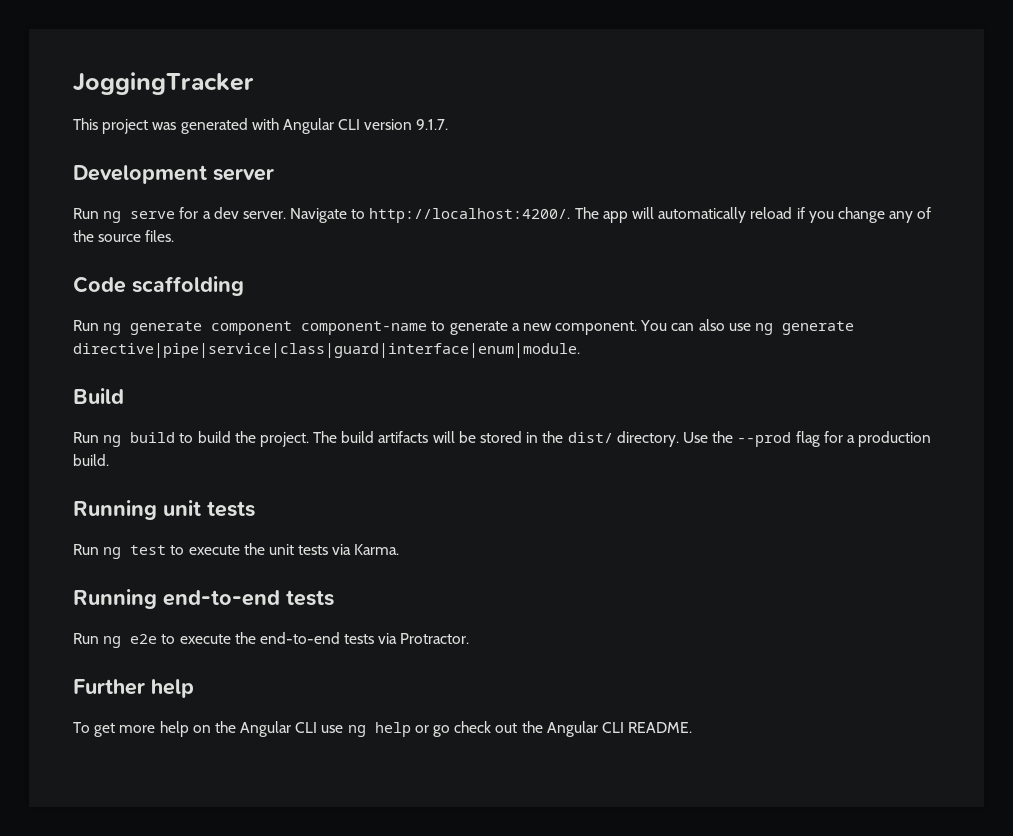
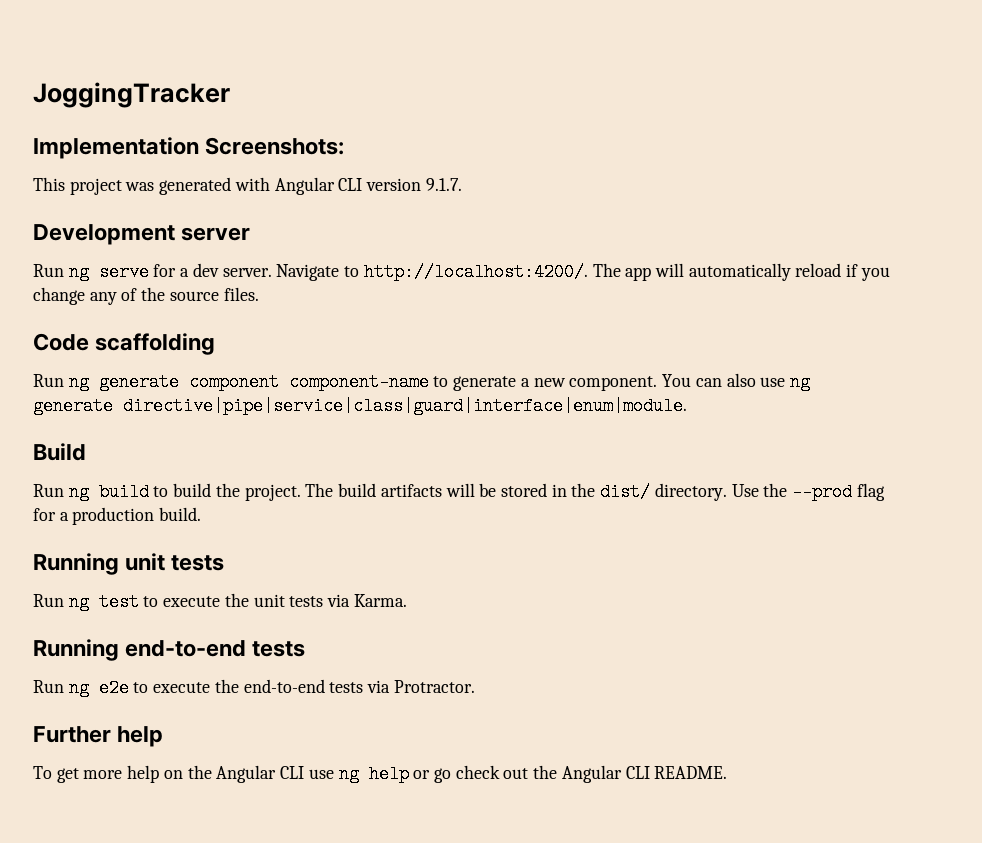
(254, 83) none -> [33,137,345,159] // Implementation Screenshots:

